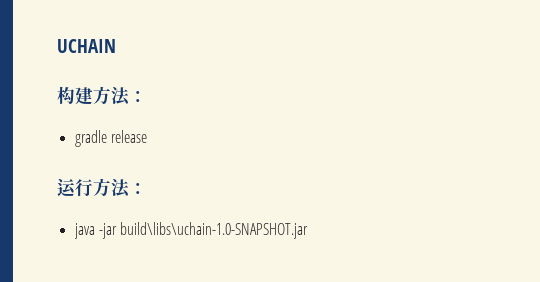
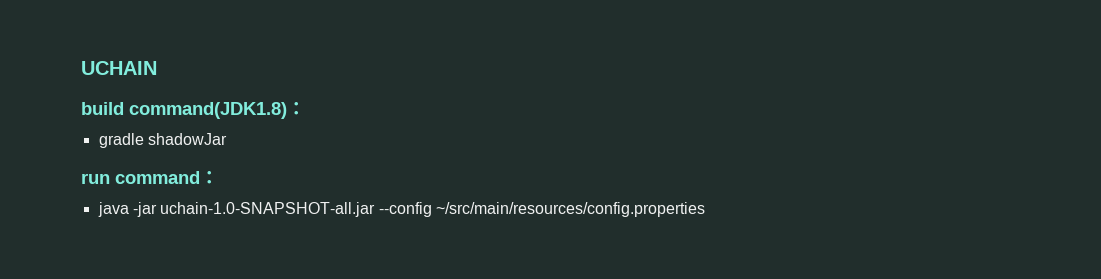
[57,86,130,106] 构建方法 -> [81,102,287,119] build command(JDK1.8)
[110,130,147,143] [57,178,130,198] release // 运行方法 -> [147,133,227,145] [81,171,200,184] shadowJar // run command
[120,222,309,239] build\libs\uchain-1.0-SNAPSHOT.jar -> [160,202,705,217] uchain-1.0-SNAPSHOT-all.jar --config ~/src/main/resources/config.properties

